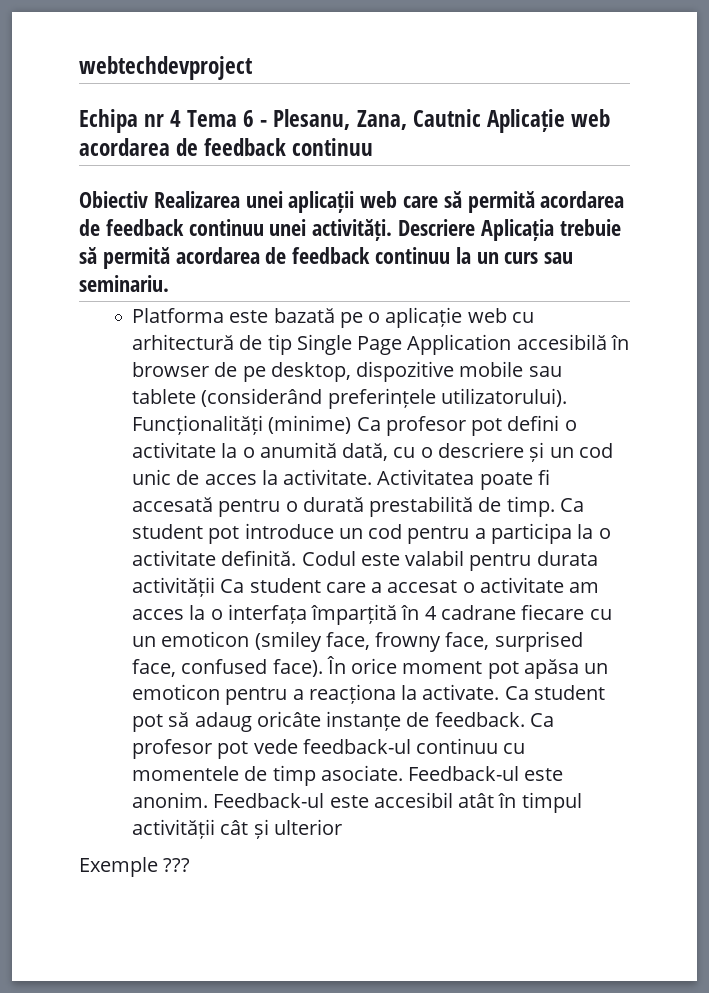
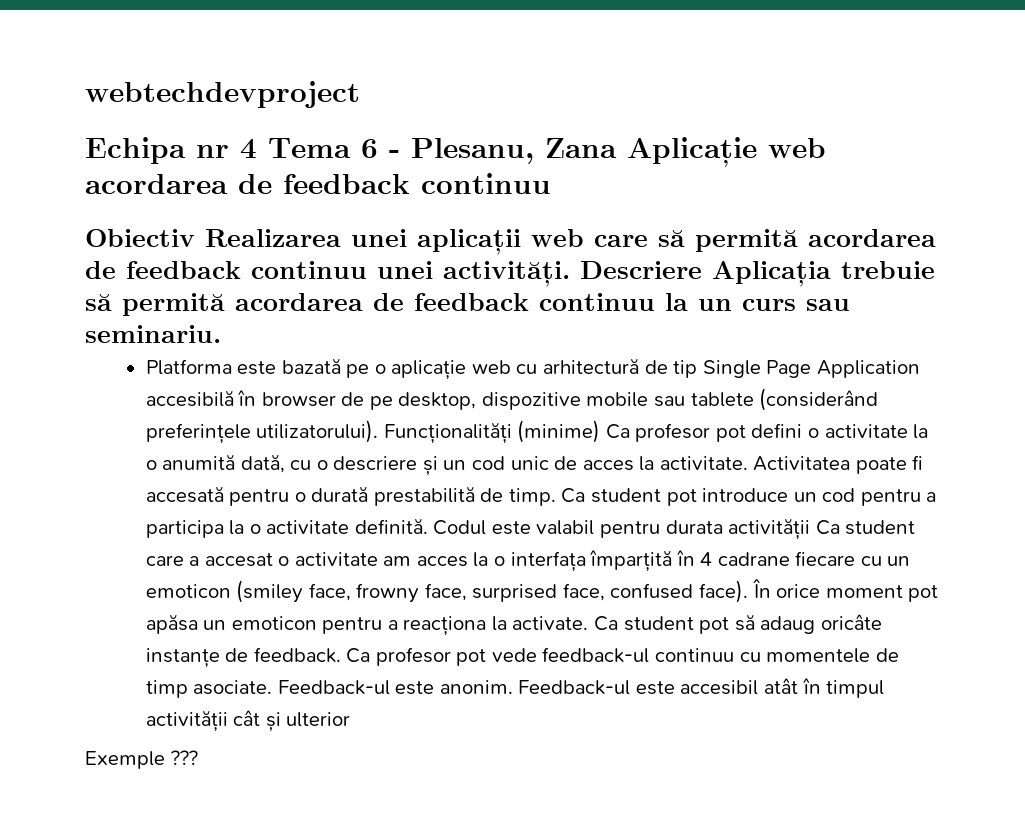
[356,109,481,130] Zana, Cautnic -> [545,138,617,159] Zana

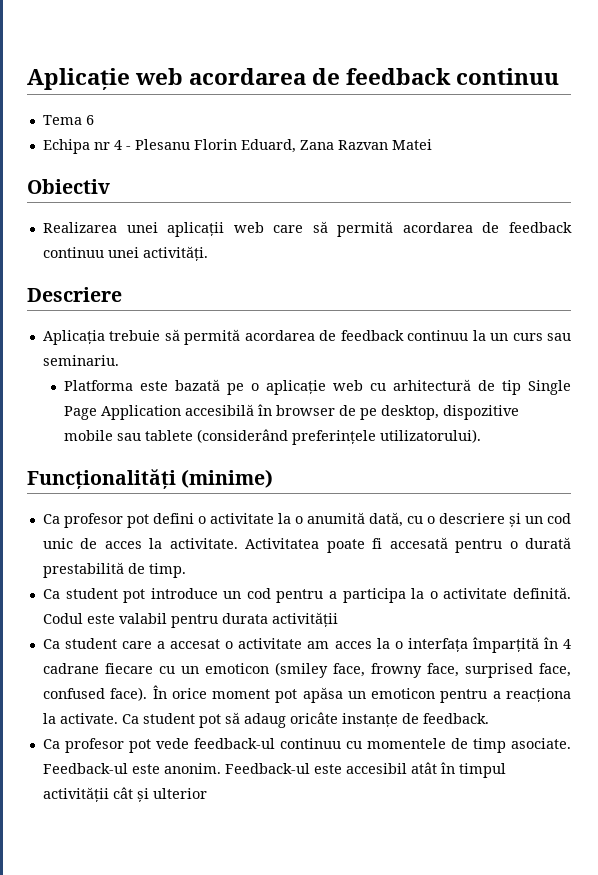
[85,81,360,108] [85,137,617,164] webtechdevproject // Echipa nr 4 Tema 6 - Plesanu, Zana -> (27, 79) none
(551, 183) none -> [42,115,94,125] [42,139,432,154] // Tema 6 // Echipa nr 4 - Plesanu Florin Eduard, Zana Razvan Matei
(195, 238) none -> (110, 186) //
(570, 274) none -> (208, 253) //
(702, 270) none -> (122, 294) //
(379, 431) none -> (481, 436) //
(601, 431) none -> (274, 478) //
(556, 497) none -> (186, 570) //
(811, 529) none -> (338, 619) //
(341, 655) none -> (489, 718) //
[85,750,198,769] // Exemple ??? -> (207, 793) none

